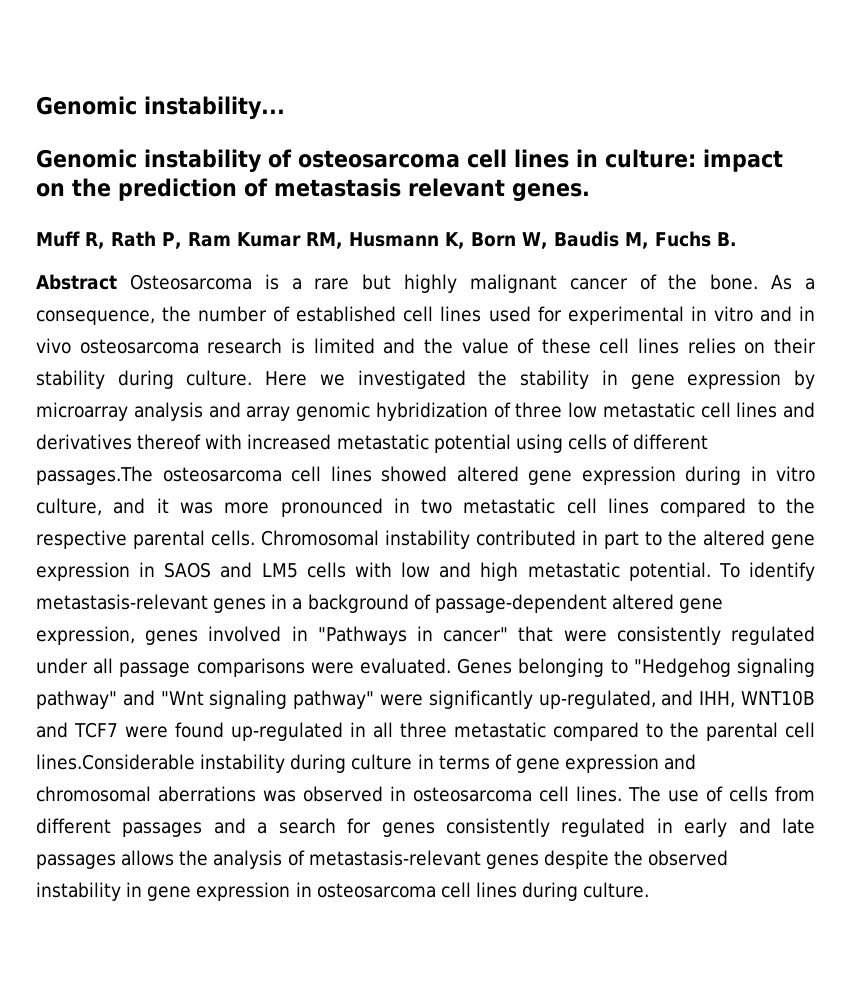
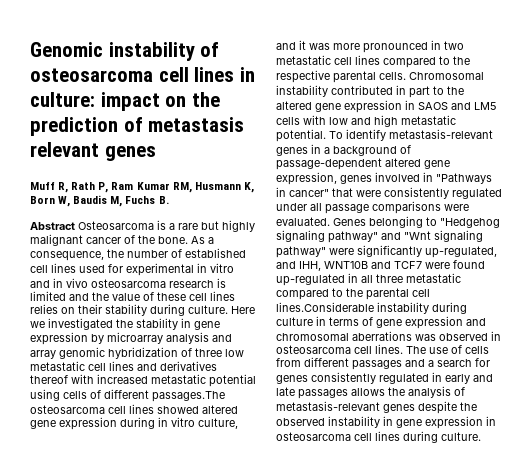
[36,96,285,119] [36,149,137,168] Genomic instability... // Genomic -> [30,42,103,57] Genomic
[512,183,590,201] genes. -> [104,146,156,161] genes

